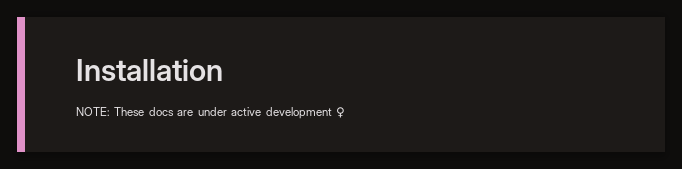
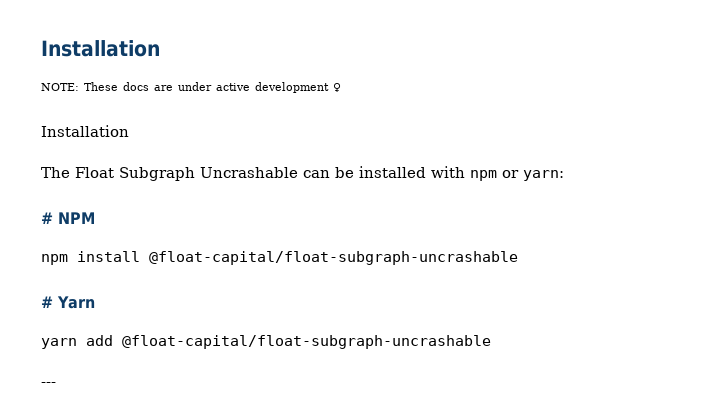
(346, 112) none -> [41,125,129,137] [41,166,564,181] [41,212,95,224] [41,251,518,265] [41,296,95,309] [41,335,491,349] [41,382,56,387] // Installation // The Float Subgraph Uncrashable can be installed with npm or yarn: // # NPM // npm install @float-capital/float-subgraph-uncrashable // # Yarn // yarn add @float-capital/float-subgraph-uncrashable // ---

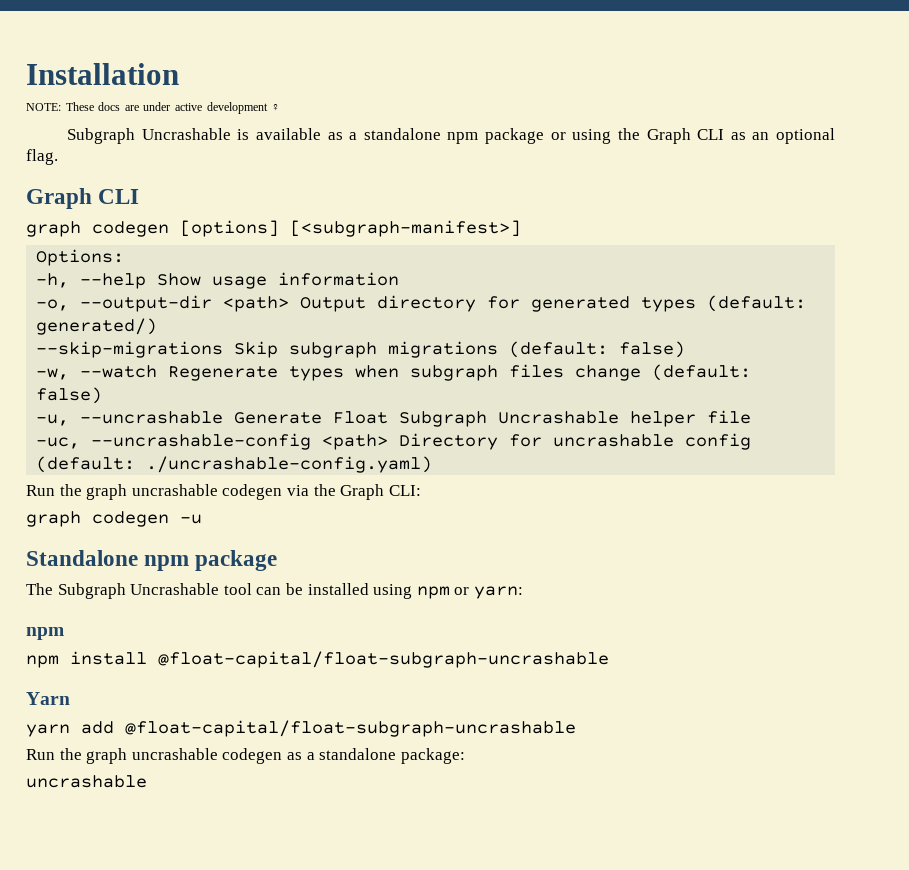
[41,125,129,137] [41,167,298,181] Installation // The Float Subgraph Uncrashable -> [67,128,836,144] [26,149,58,165] [26,188,140,209] [26,220,521,237] [36,249,125,266] [36,272,400,289] [36,295,807,312] [36,318,158,335] [36,341,686,358] [36,364,752,381] [36,387,103,404] [36,410,752,427] [36,433,752,450] [36,456,433,473] [26,484,421,500] [26,511,202,527] [26,550,278,571] [26,583,252,599] Subgraph Uncrashable is available as a standalone npm package or using the Graph CLI as an optional flag. // Graph CLI // graph codegen [options] [<subgraph-manifest>] // Options: // -h, --help Show usage information // -o, --output-dir <path> Output directory for generated types (default: generated/) // --skip-migrations Skip subgraph migrations (default: false) // -w, --watch Regenerate types when subgraph files change (default: false) // -u, --uncrashable Generate Float Subgraph Uncrashable helper file // -uc, --uncrashable-config <path> Directory for uncrashable config (default: ./uncrashable-config.yaml) // Run the graph uncrashable codegen via the Graph CLI: // graph codegen -u // Standalone npm package // The Subgraph Uncrashable tool
[431,166,465,178] with -> [373,584,413,599] using
[41,212,95,224] # NPM -> [26,627,64,640] npm
[41,296,53,308] # -> (609, 659) none
[41,382,56,387] --- -> [26,748,465,764] [26,775,147,788] Run the graph uncrashable codegen as a standalone package: // uncrashable

